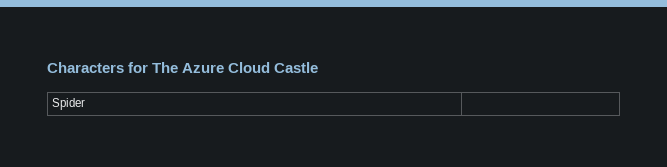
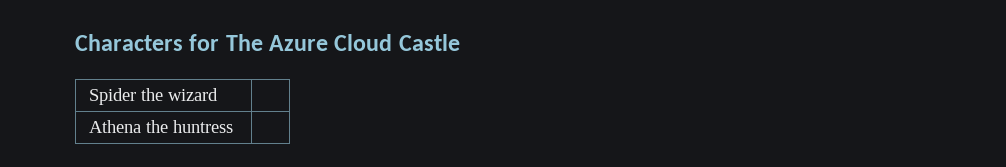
(86, 104) none -> [141,88,219,101] [89,120,234,133] the wizard | // Athena the huntress

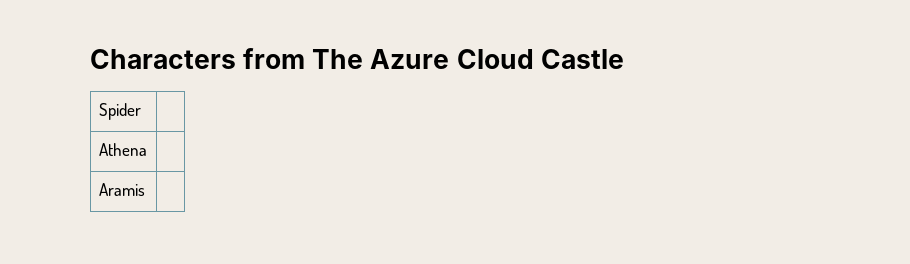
[189,34,220,51] for -> [243,48,306,69] from
[141,88,219,101] the wizard -> (141, 111) none
[146,120,234,133] the huntress -> [98,183,145,196] | // Aramis

